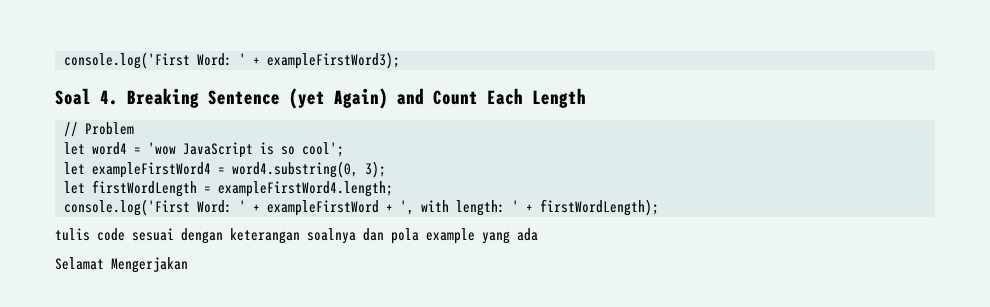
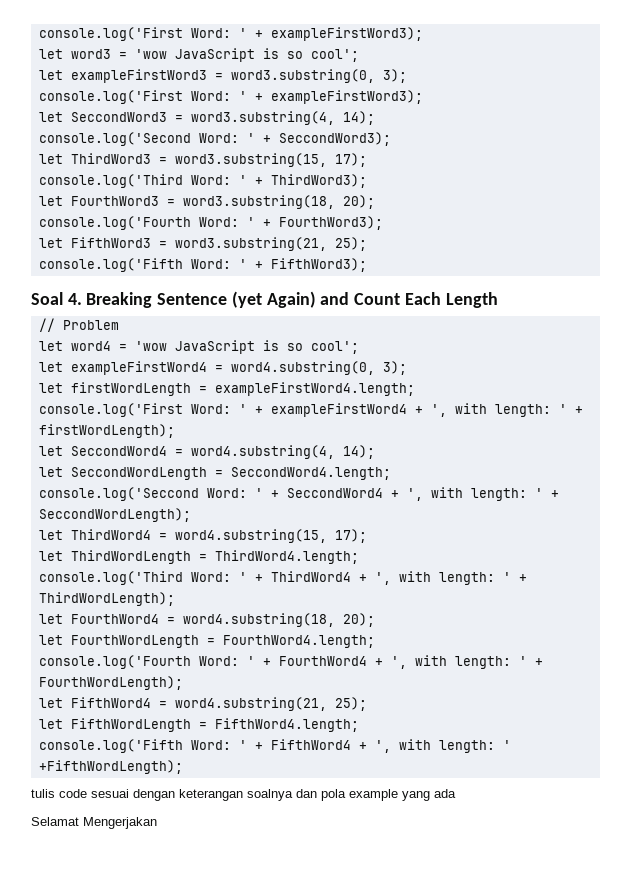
[64,52,400,69] console.log('First Word: ' + exampleFirstWord3); -> [38,27,423,41] [38,48,359,62] [38,69,407,83] [38,90,423,104] [38,111,375,125] [38,132,391,146] [38,153,367,167] [38,174,367,188] [38,195,375,209] [38,216,383,230] [38,237,367,251] [38,258,367,272] console.log('First Word: ' + exampleFirstWord3); // let word3 = 'wow JavaScript is so cool'; // let exampleFirstWord3 = word3.substring(0, 3); // console.log('First Word: ' + exampleFirstWord3); // let SeccondWord3 = word3.substring(4, 14); // console.log('Second Word: ' + SeccondWord3); // let ThirdWord3 = word3.substring(15, 17); // console.log('Third Word: ' + ThirdWord3); // let FourthWord3 = word3.substring(18, 20); // console.log('Fourth Word: ' + FourthWord3); // let FifthWord3 = word3.substring(21, 25); // console.log('Fifth Word: ' + FifthWord3);
[267,200,379,216] exampleFirstWord -> [270,403,407,417] exampleFirstWord4
(659, 207) none -> [38,445,375,459] [38,467,391,480] [38,487,559,501] [38,508,191,522] [38,529,367,543] [38,550,359,564] [38,571,527,585] [38,592,175,606] [38,613,375,627] [38,635,375,648] [38,655,543,669] [38,676,183,690] [38,697,367,711] [38,718,359,732] [38,739,511,753] [38,760,183,774] // let SeccondWord4 = word4.substring(4, 14); // let SeccondWordLength = SeccondWord4.length; // console.log('Seccond Word: ' + SeccondWord4 + ', with length: ' + SeccondWordLength); // let ThirdWord4 = word4.substring(15, 17); // let ThirdWordLength = ThirdWord4.length; // console.log('Third Word: ' + ThirdWord4 + ', with length: ' + ThirdWordLength); // let FourthWord4 = word4.substring(18, 20); // let FourthWordLength = FourthWord4.length; // console.log('Fourth Word: ' + FourthWord4 + ', with length: ' + FourthWordLength); // let FifthWord4 = word4.substring(21, 25); // let FifthWordLength = FifthWord4.length; // console.log('Fifth Word: ' + FifthWord4 + ', with length: ' +FifthWordLength);

